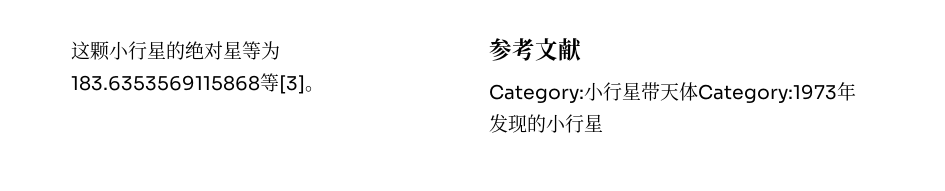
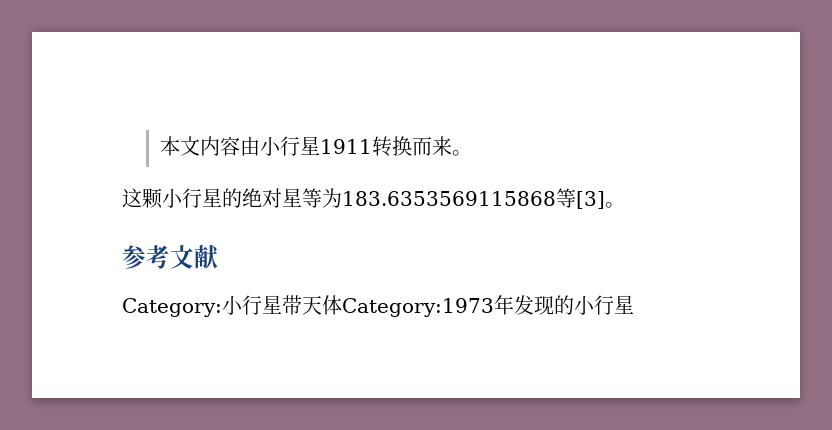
(71, 50) none -> [160,136,473,157] 本文内容由小行星1911转换而来。 //

